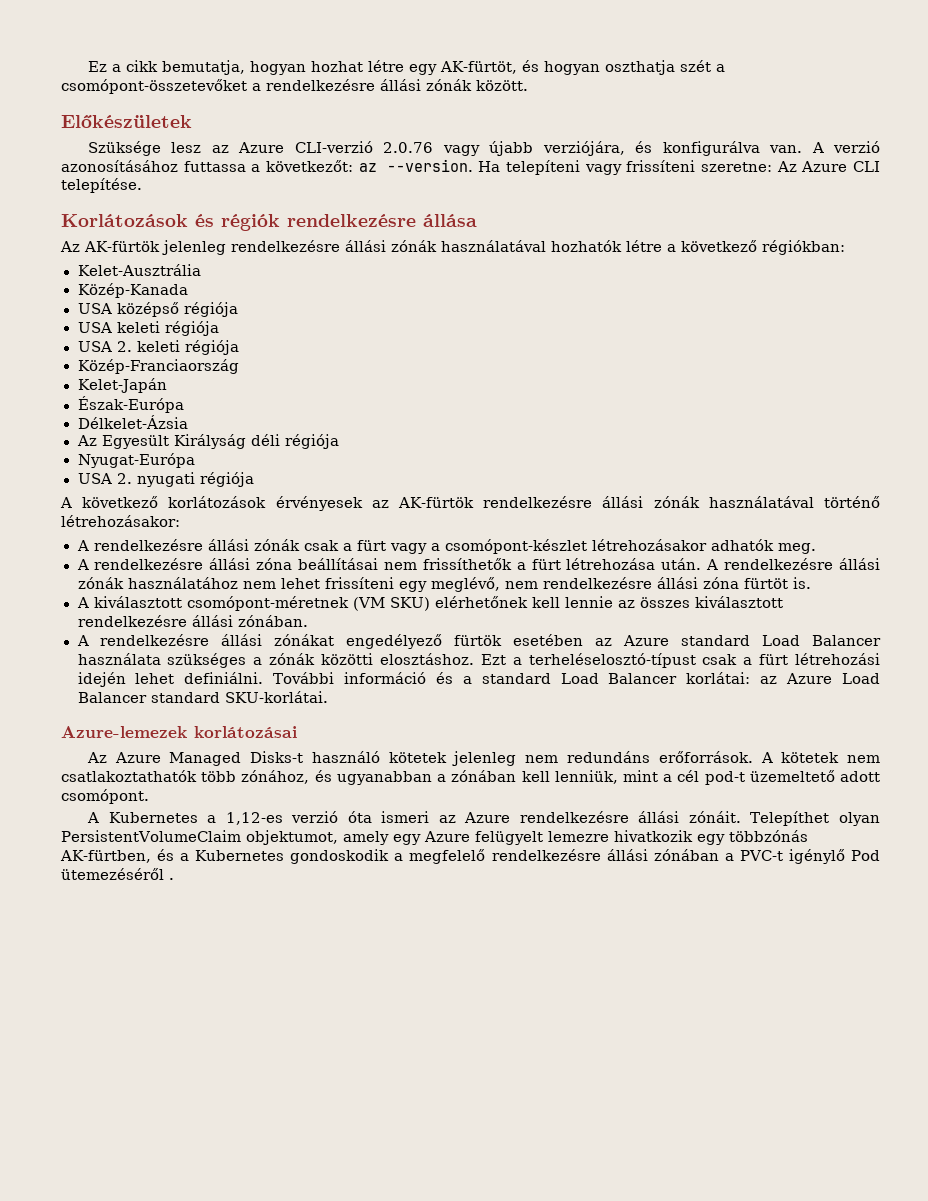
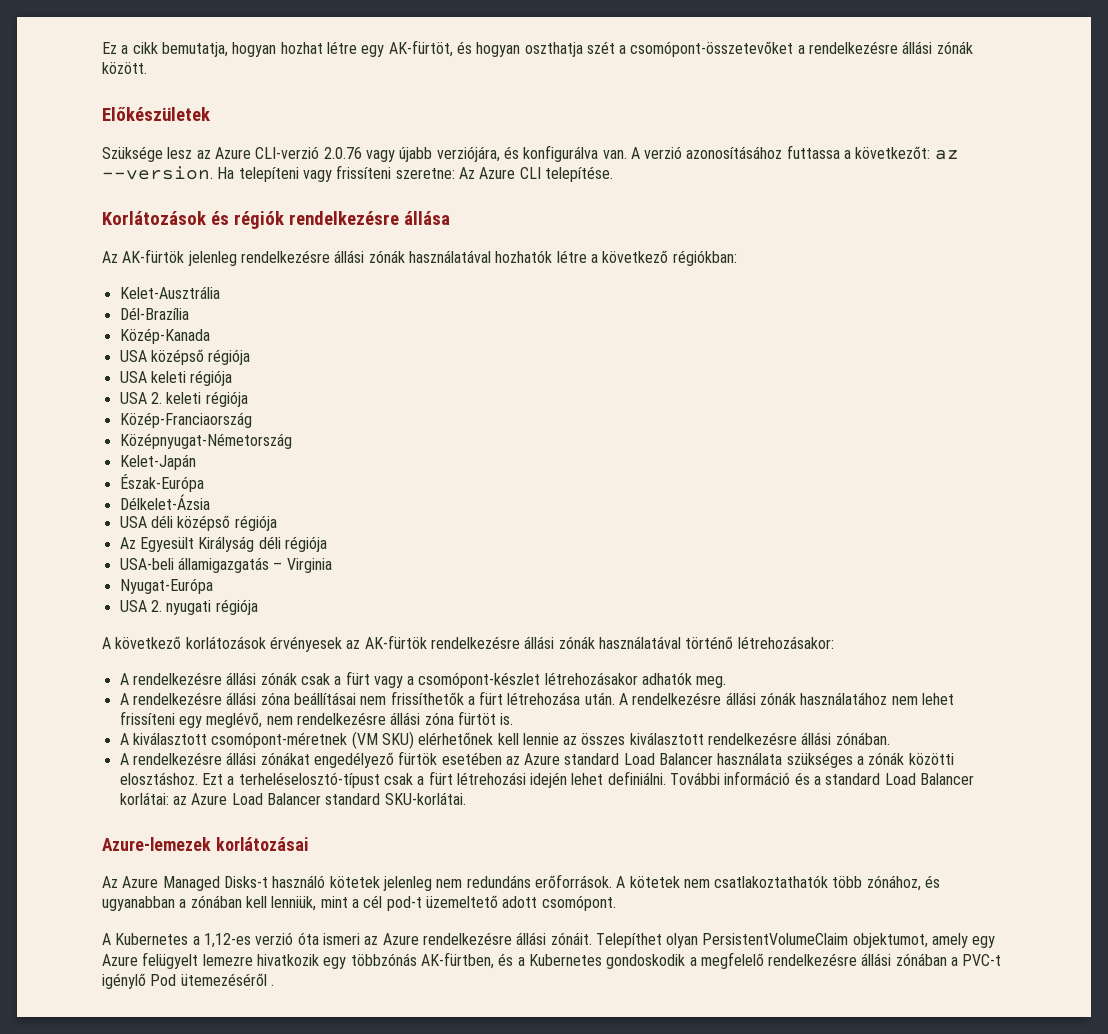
(201, 270) none -> [119,307,189,320] // Dél-Brazília
(239, 366) none -> [119,433,292,449] // Középnyugat-Németország
(188, 422) none -> [119,515,277,531] // USA déli középső régiója
(339, 441) none -> [119,557,332,573] // USA-beli államigazgatás – Virginia

